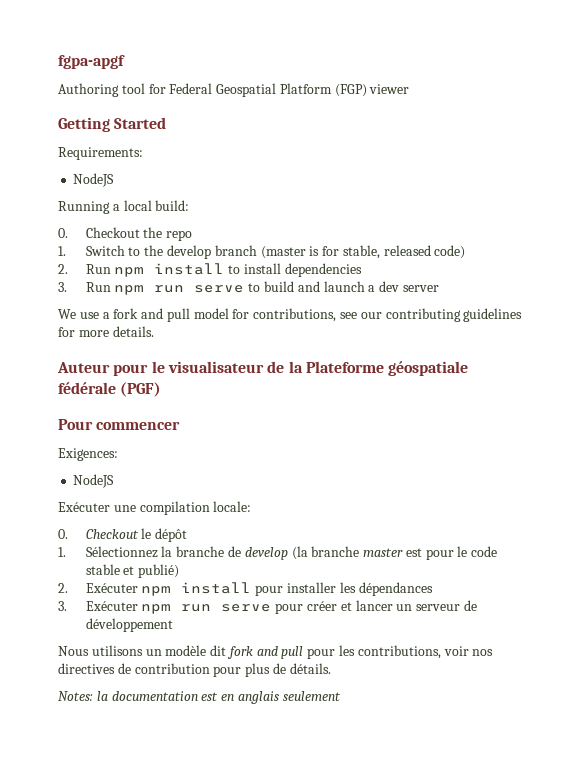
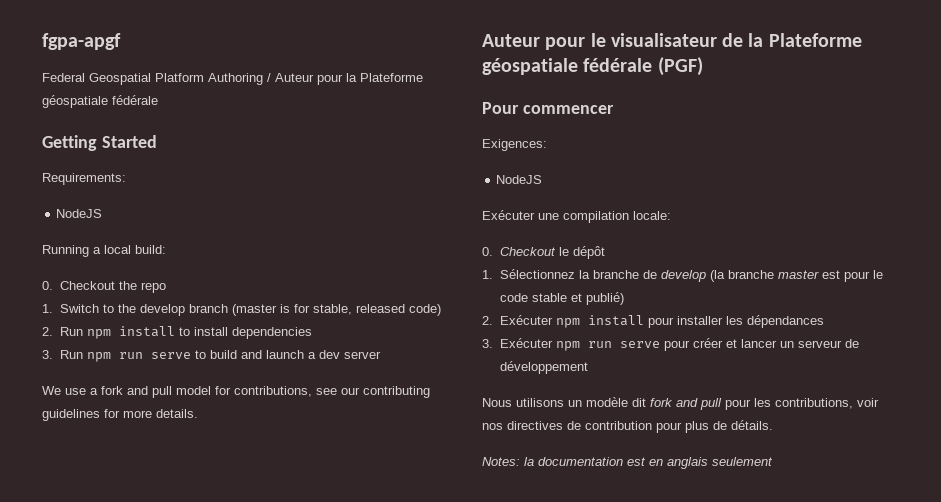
[58,83,410,97] Authoring tool for Federal Geospatial Platform (FGP) viewer -> [42,73,423,85] [42,95,158,108] Federal Geospatial Platform Authoring / Auteur pour la Plateforme géospatiale fédérale

